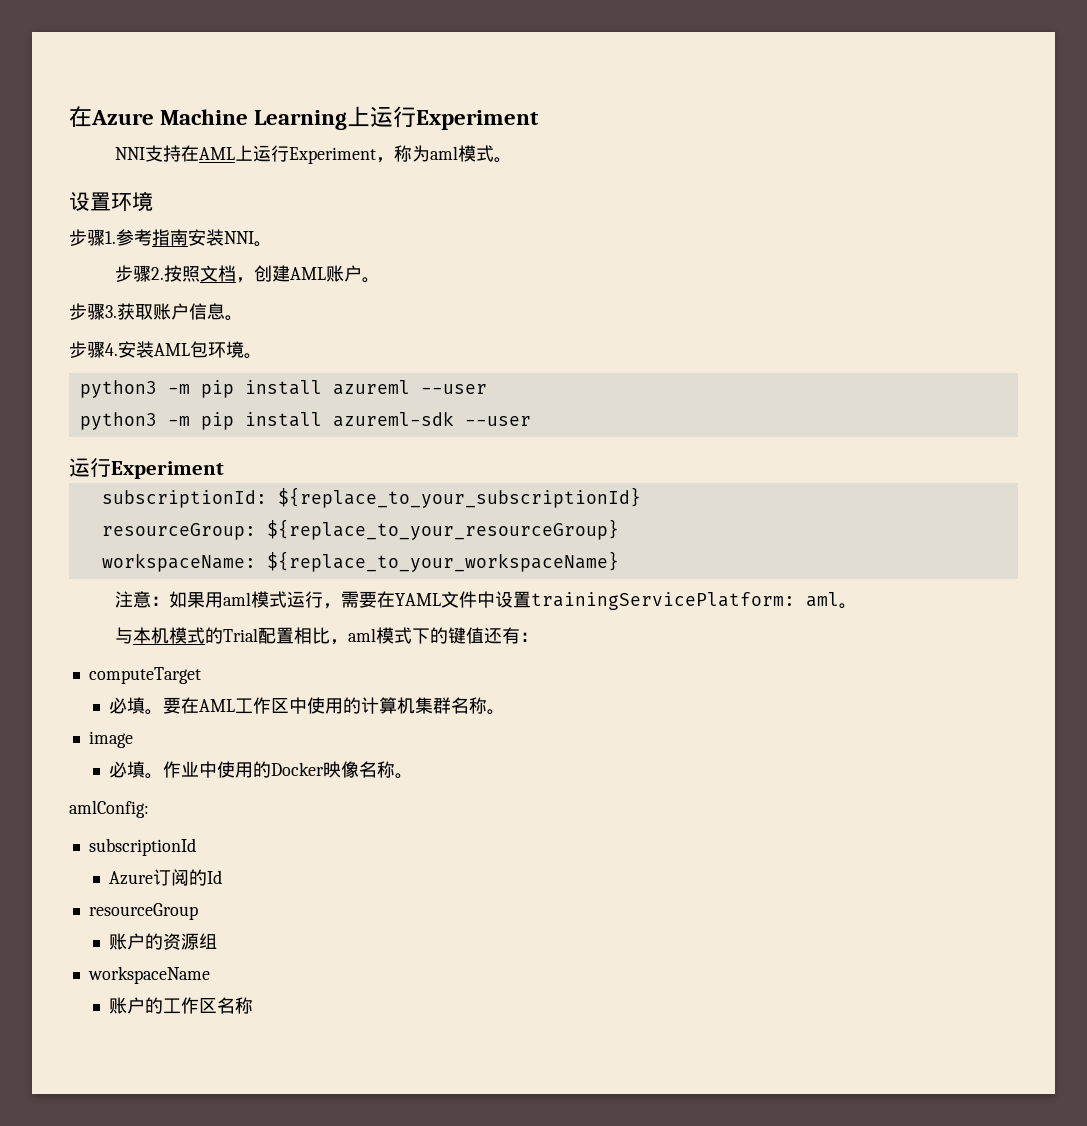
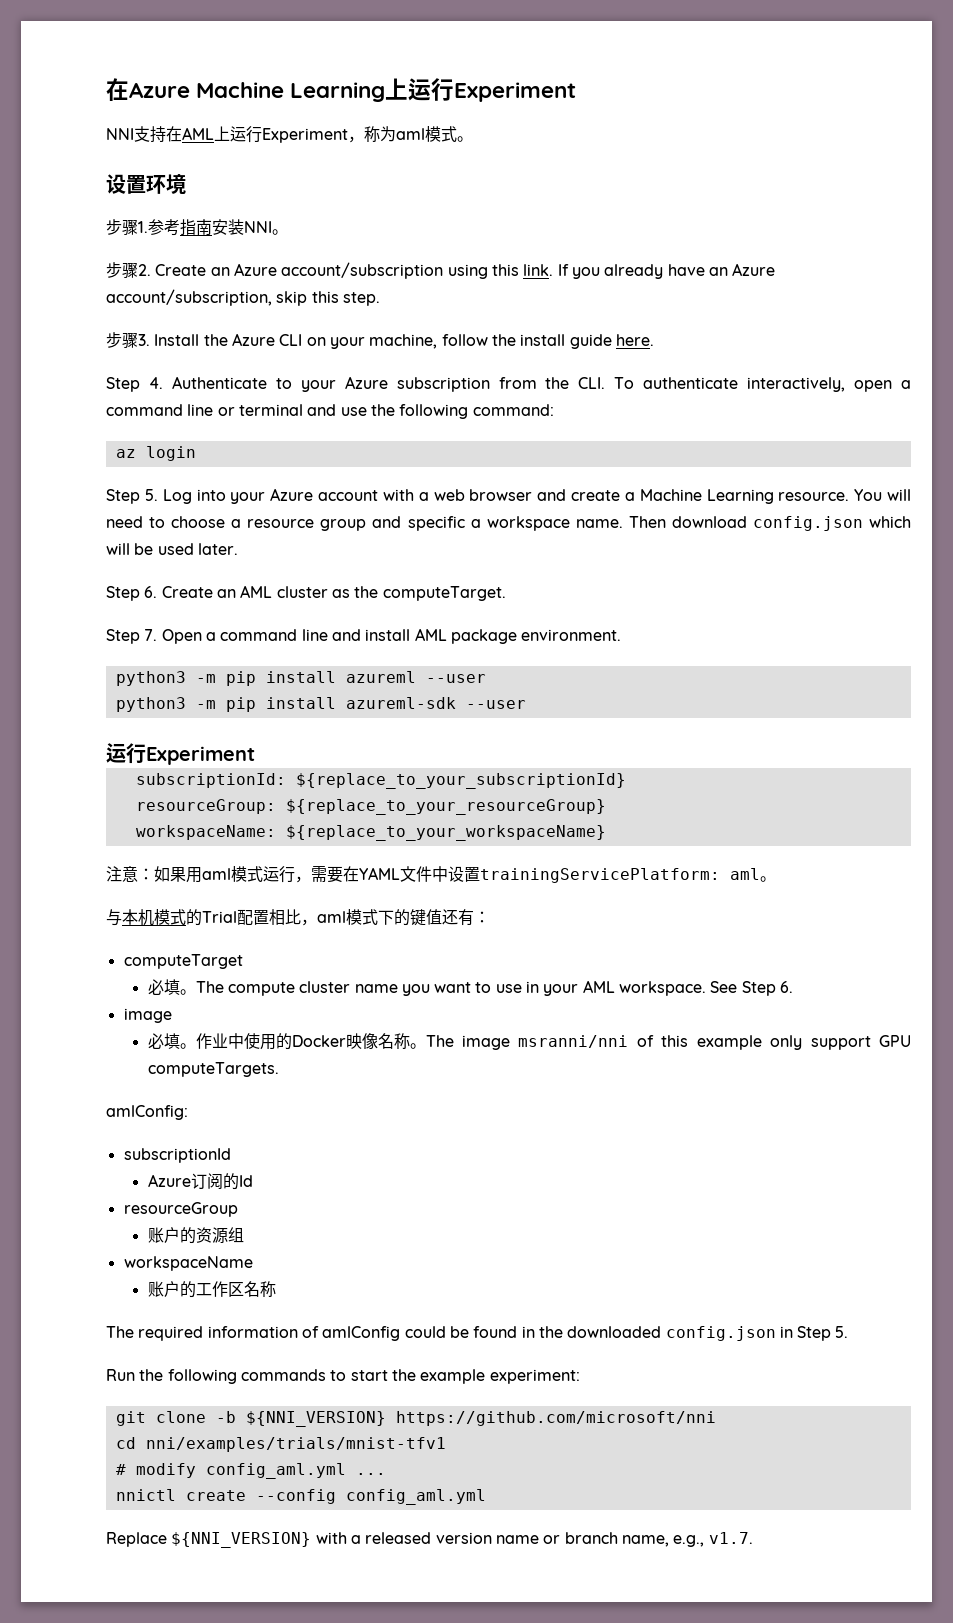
[164,265,381,283] [69,303,243,321] [69,341,262,359] 按照文档，创建AML账户。 // 步骤3.获取账户信息。 // 步骤4.安装AML包环境。 -> [155,262,776,279] [106,289,380,306] [106,332,654,349] [106,376,912,392] [106,404,554,419] [115,446,196,461] [106,488,912,504] [106,516,911,531] [106,543,238,555] [106,585,506,601] [106,628,622,644] Create an Azure account/subscription using this link. If you already have an Azure account/subscription, skip this step. // 步骤3. Install the Azure CLI on your machine, follow the install guide here. // Step 4. Authenticate to your Azure subscription from the CLI. To authenticate interactively, open a command line or terminal and use the following command: // az login // Step 5. Log into your Azure account with a web browser and create a Machine Learning resource. You will need to choose a resource group and specific a workspace name. Then download config.json which will be used later. // Step 6. Create an AML cluster as the computeTarget. // Step 7. Open a command line and install AML package environment.
[162,697,505,715] 要在AML工作区中使用的计算机集群名称。 -> [195,980,794,996] The compute cluster name you want to use in your AML workspace. See Step 6.
(413, 776) none -> [425,1035,912,1050] [147,1062,279,1077] The image msranni/nni of this example only support GPU computeTargets.
(253, 1005) none -> [106,1326,849,1341] [106,1369,580,1384] [115,1411,716,1427] [115,1437,446,1452] [115,1463,386,1479] [115,1489,486,1505] [106,1532,753,1548] // The required information of amlConfig could be found in the downloaded config.json in Step 5. // Run the following commands to start the example experiment: // git clone -b ${NNI_VERSION} https://github.com/microsoft/nni // cd nni/examples/trials/mnist-tfv1 // # modify config_aml.yml ... // nnictl create --config config_aml.yml // Replace ${NNI_VERSION} with a released version name or branch name, e.g., v1.7.

